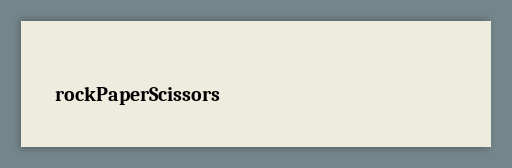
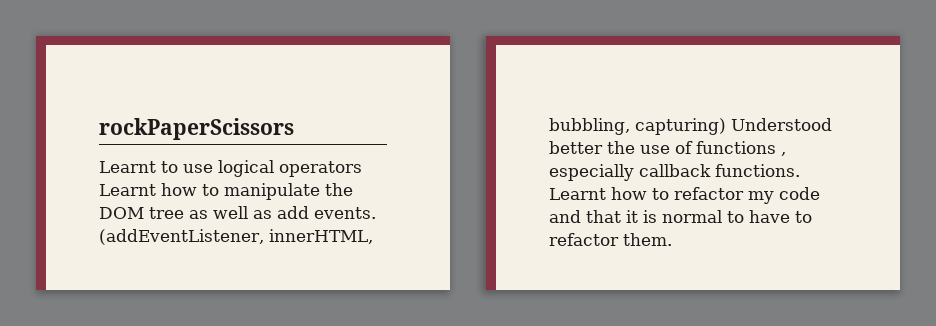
(220, 95) none -> [99,160,362,177] [99,183,353,200] [99,206,376,219] [99,229,373,245] [549,118,832,135] [549,141,786,156] [549,164,800,181] [549,187,820,204] [549,210,812,223] [549,233,672,246] // Learnt to use logical operators Learnt how to manipulate the DOM tree as well as add events. (addEventListener, innerHTML, bubbling, capturing) Understood better the use of functions , especially callback functions. Learnt how to refactor my code and that it is normal to have to refactor them.

